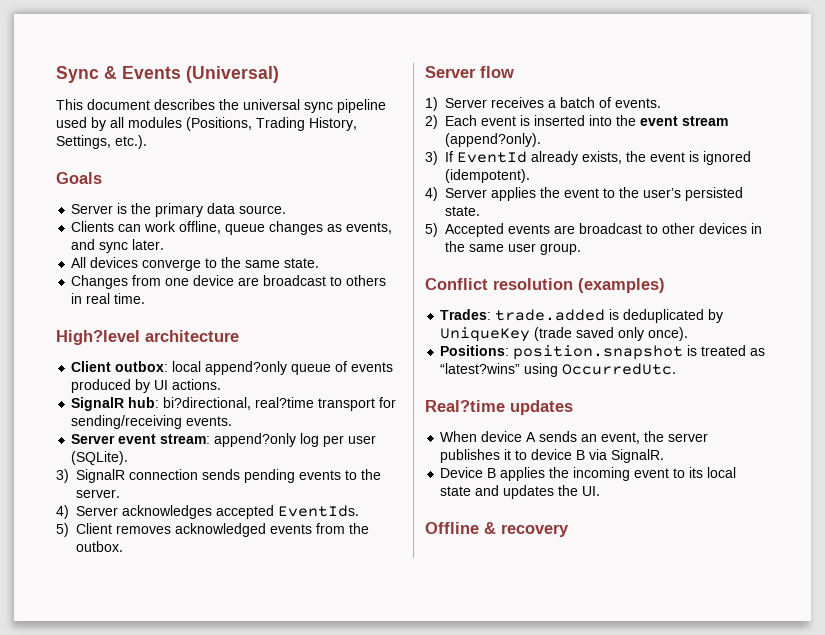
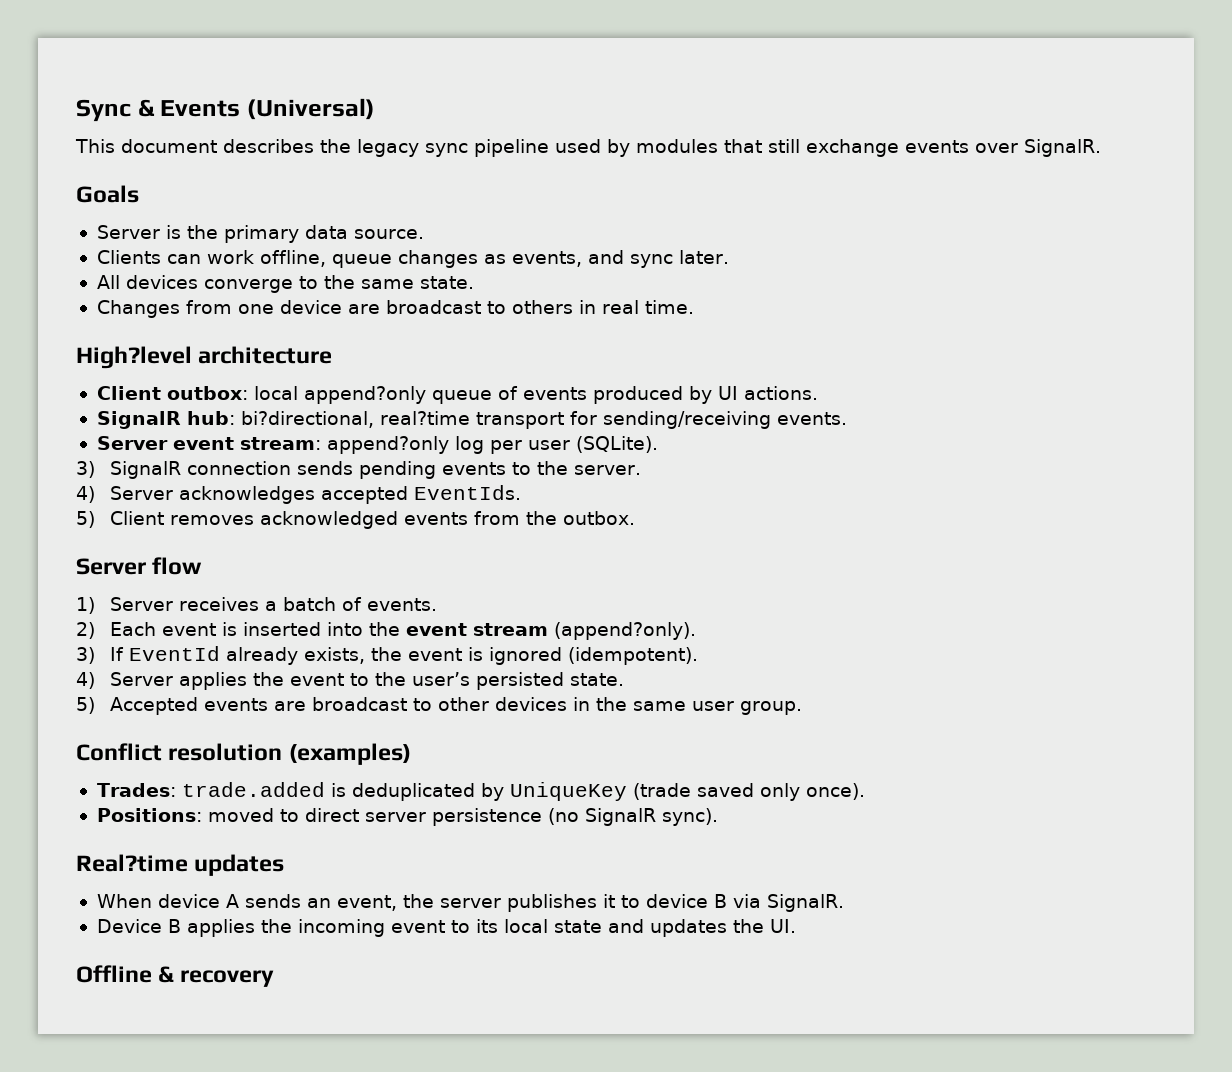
[243,99,300,110] universal -> [357,139,419,157] legacy
[110,117,357,131] [56,135,147,149] all modules (Positions, Trading History, Settings, etc.). -> [636,139,1101,157] modules that still exchange events over SignalR.
[513,345,766,360] [440,363,677,377] position.snapshot is treated as “latest?wins” using OccurredUtc. -> [207,808,718,826] moved to direct server persistence (no SignalR sync).

